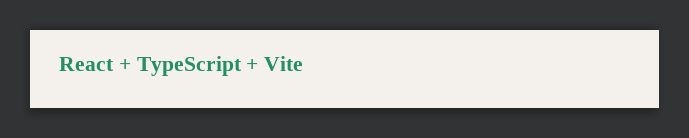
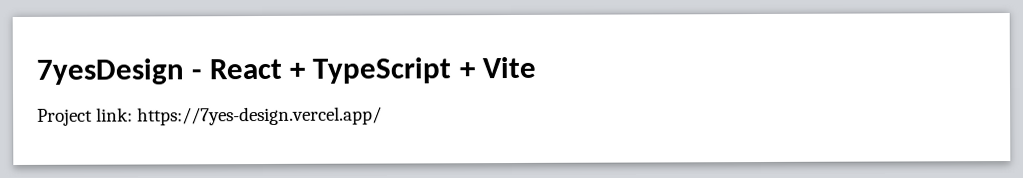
(59, 64) none -> [36,58,202,85] 7yesDesign -
(304, 63) none -> [37,106,383,126] // Project link: https://7yes-design.vercel.app/

